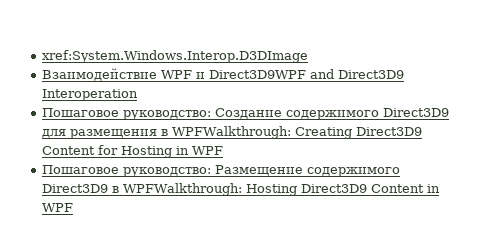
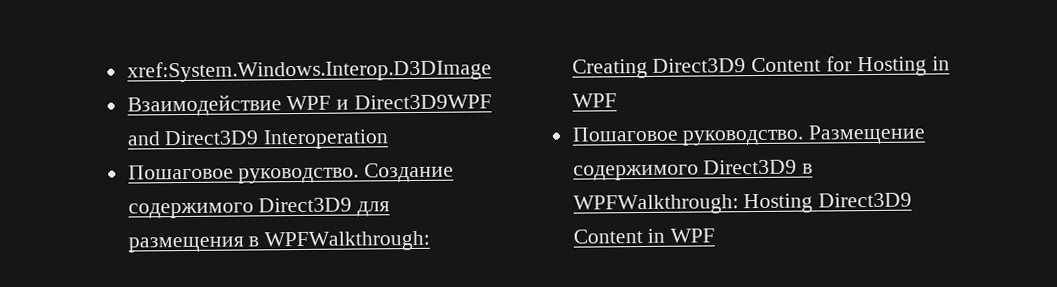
[123,110,212,120] руководство: -> [238,167,360,184] руководство.
[123,167,212,177] руководство: -> [682,129,805,146] руководство.

